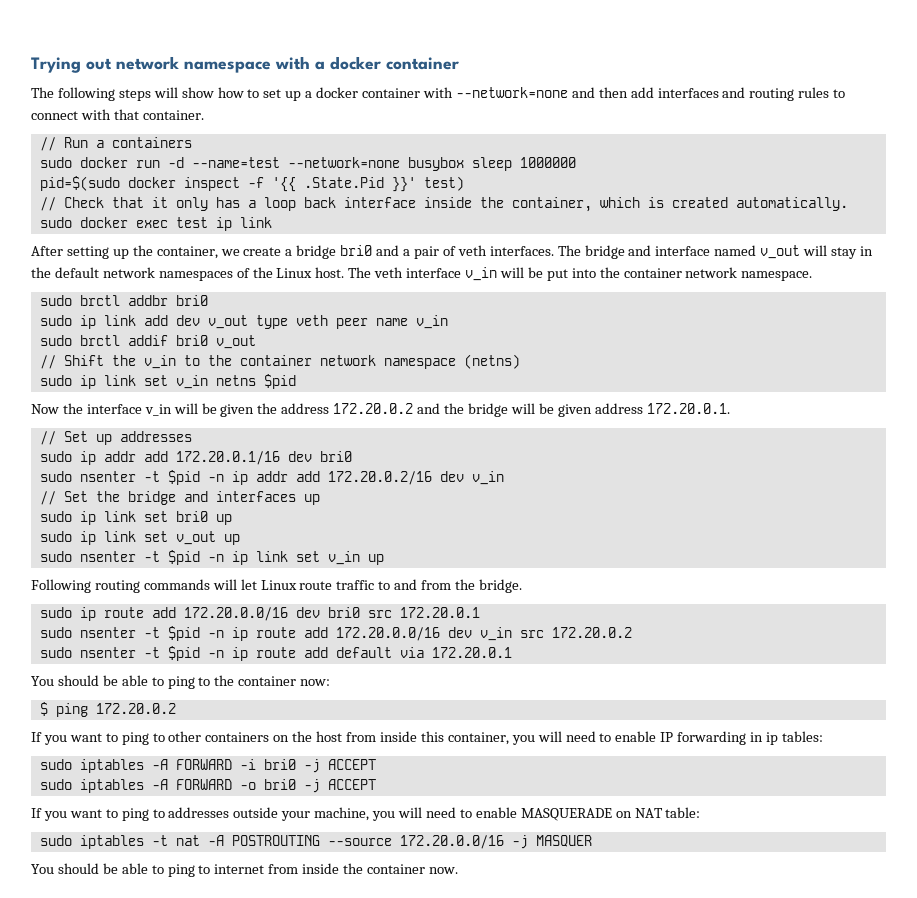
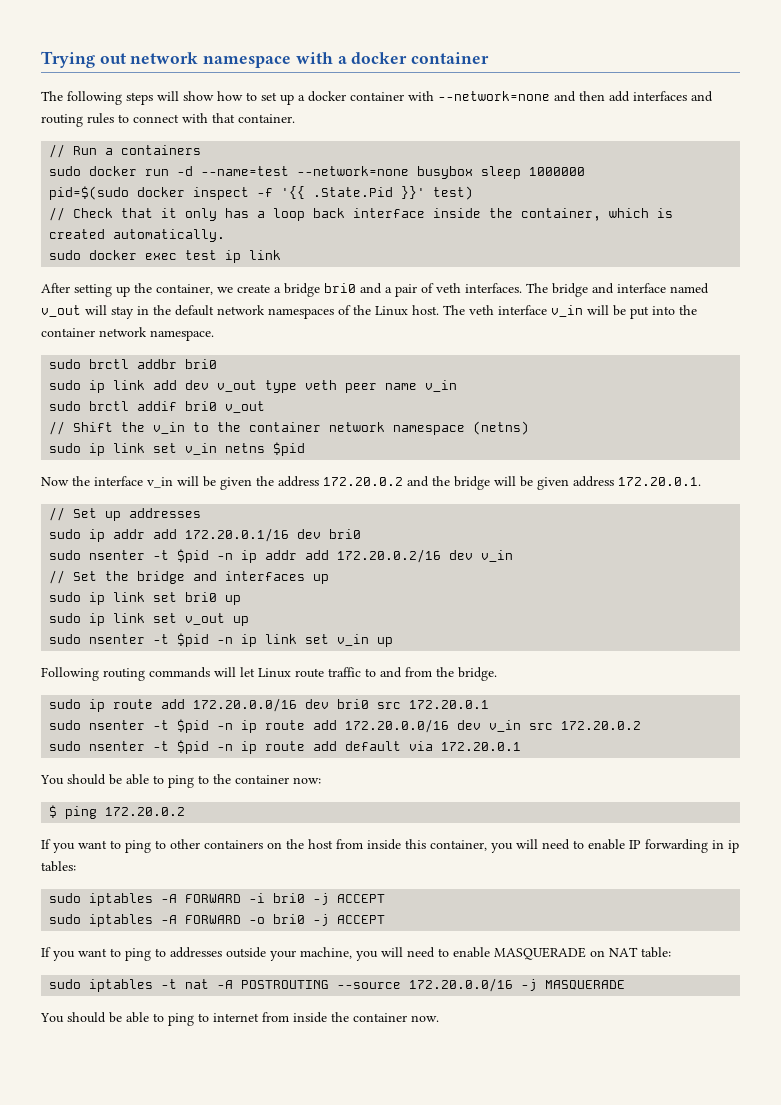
[535,835,592,847] MASQUER -> [545,980,626,990] MASQUERADE

